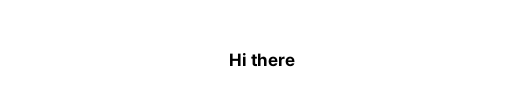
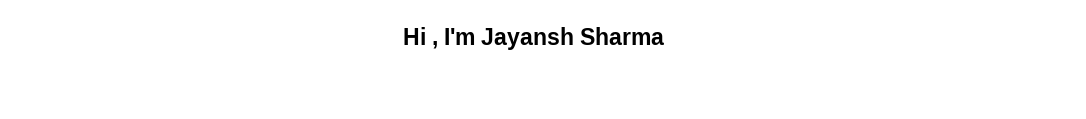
[251,53,296,67] there -> [431,27,665,50] , I'm Jayansh Sharma

